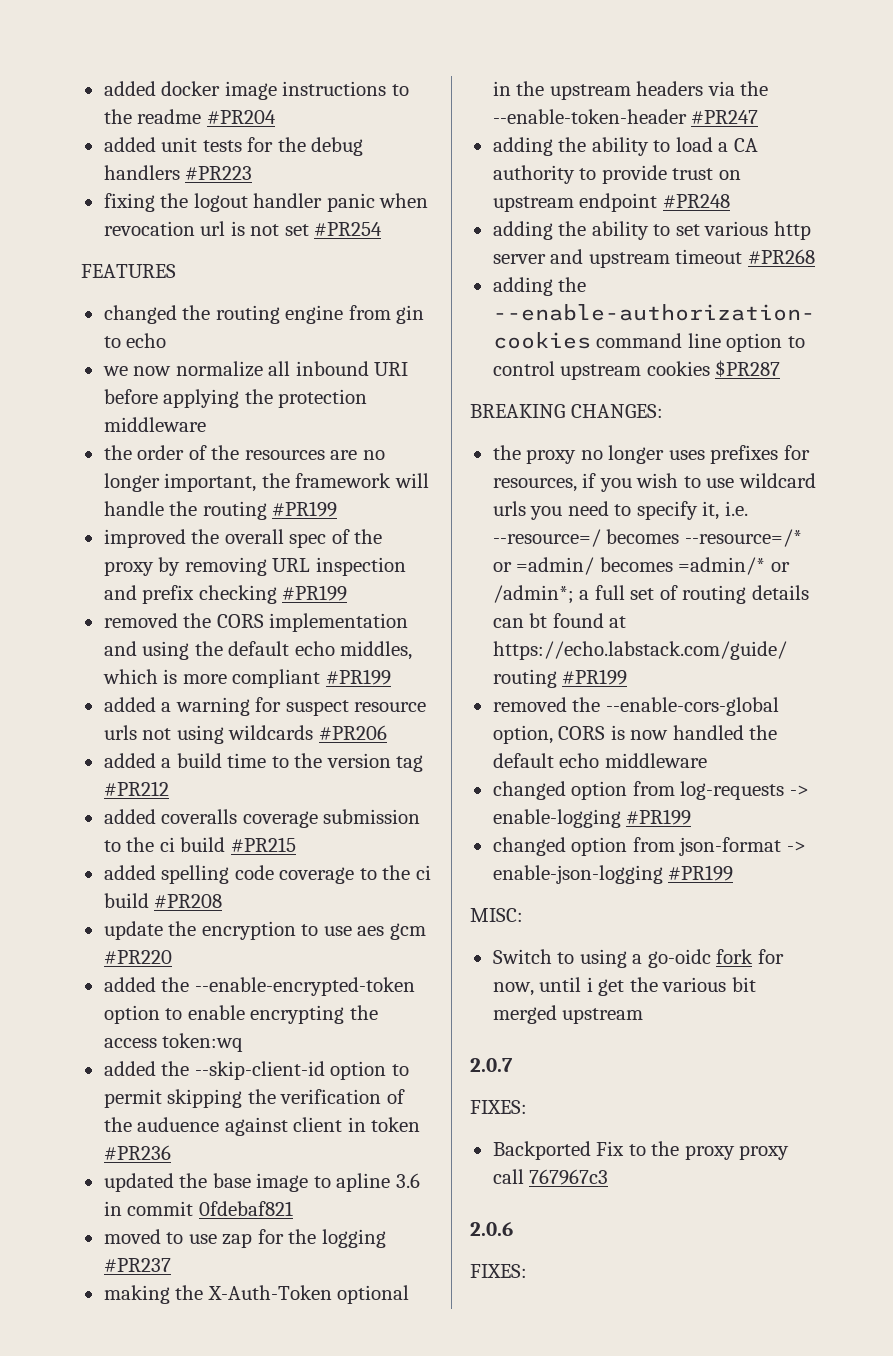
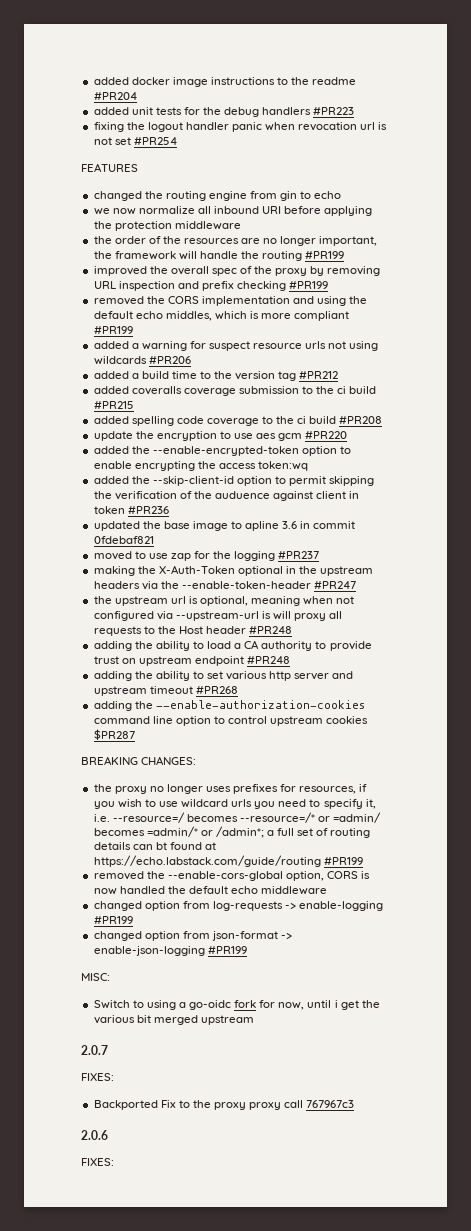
(759, 117) none -> [93,596,355,606] [93,611,343,621] [93,626,293,636] // the upstream url is optional, meaning when not configured via --upstream-url is will proxy all requests to the Host header #PR248

